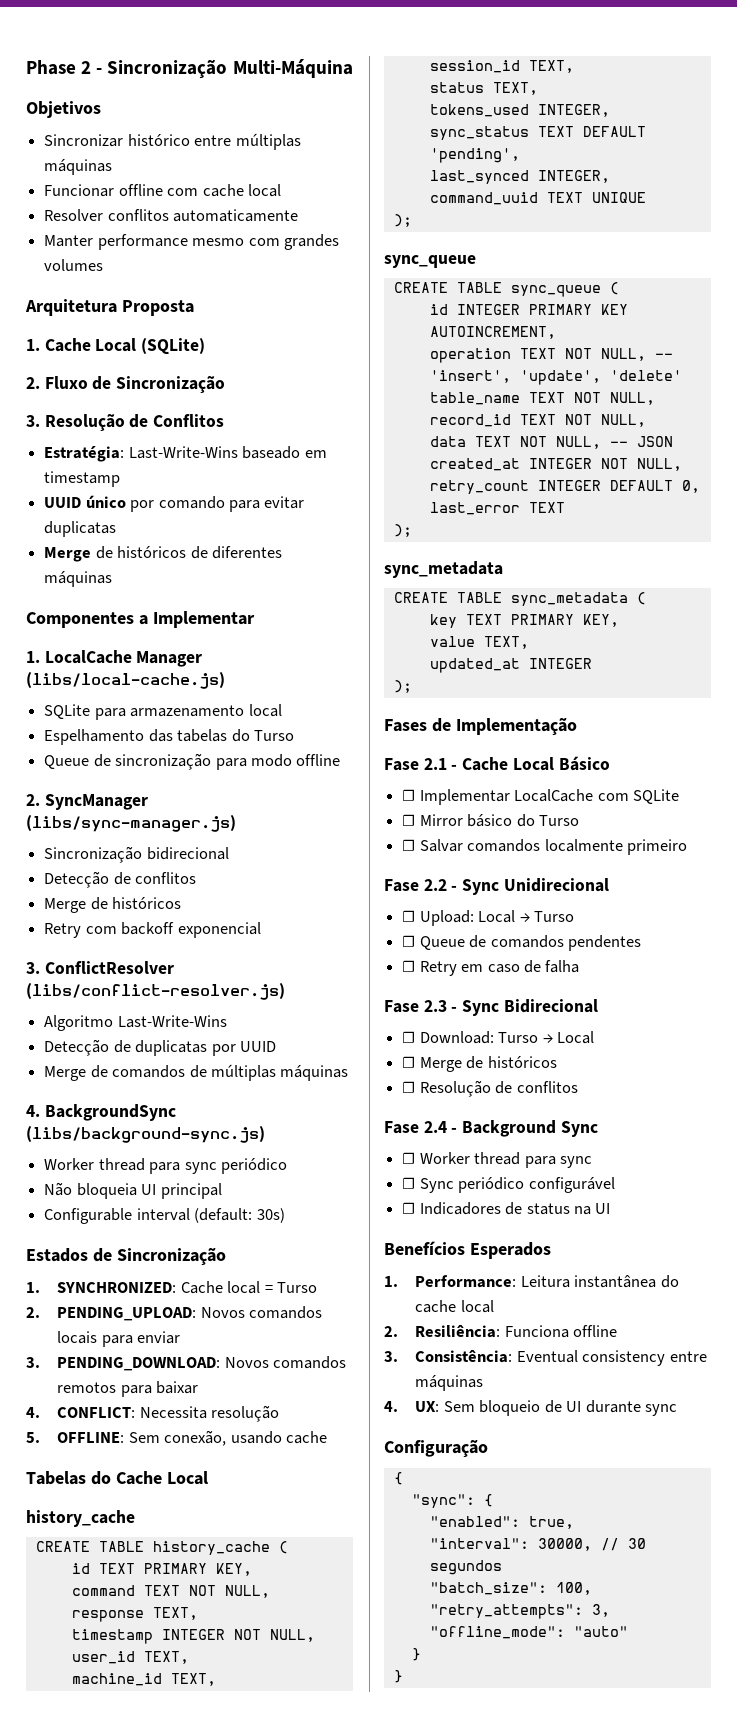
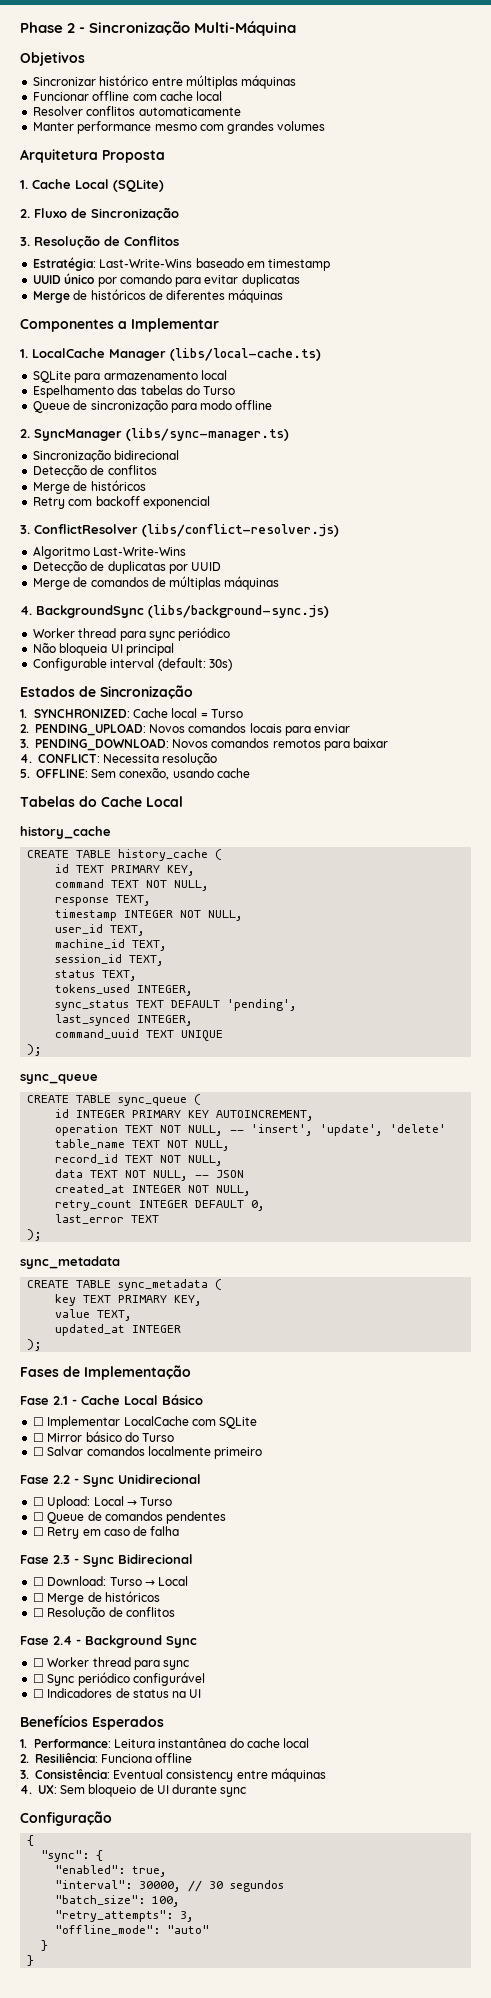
[26,672,225,689] (libs/local-cache.js) -> [170,348,321,361] (libs/local-cache.ts)
[26,815,236,832] (libs/sync-manager.js) -> [126,428,289,441] (libs/sync-manager.ts)

